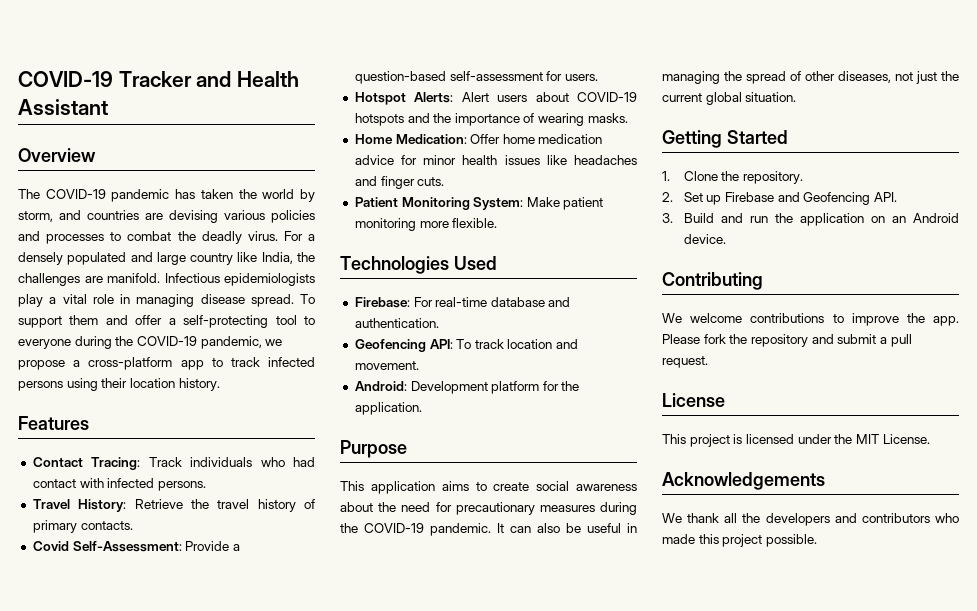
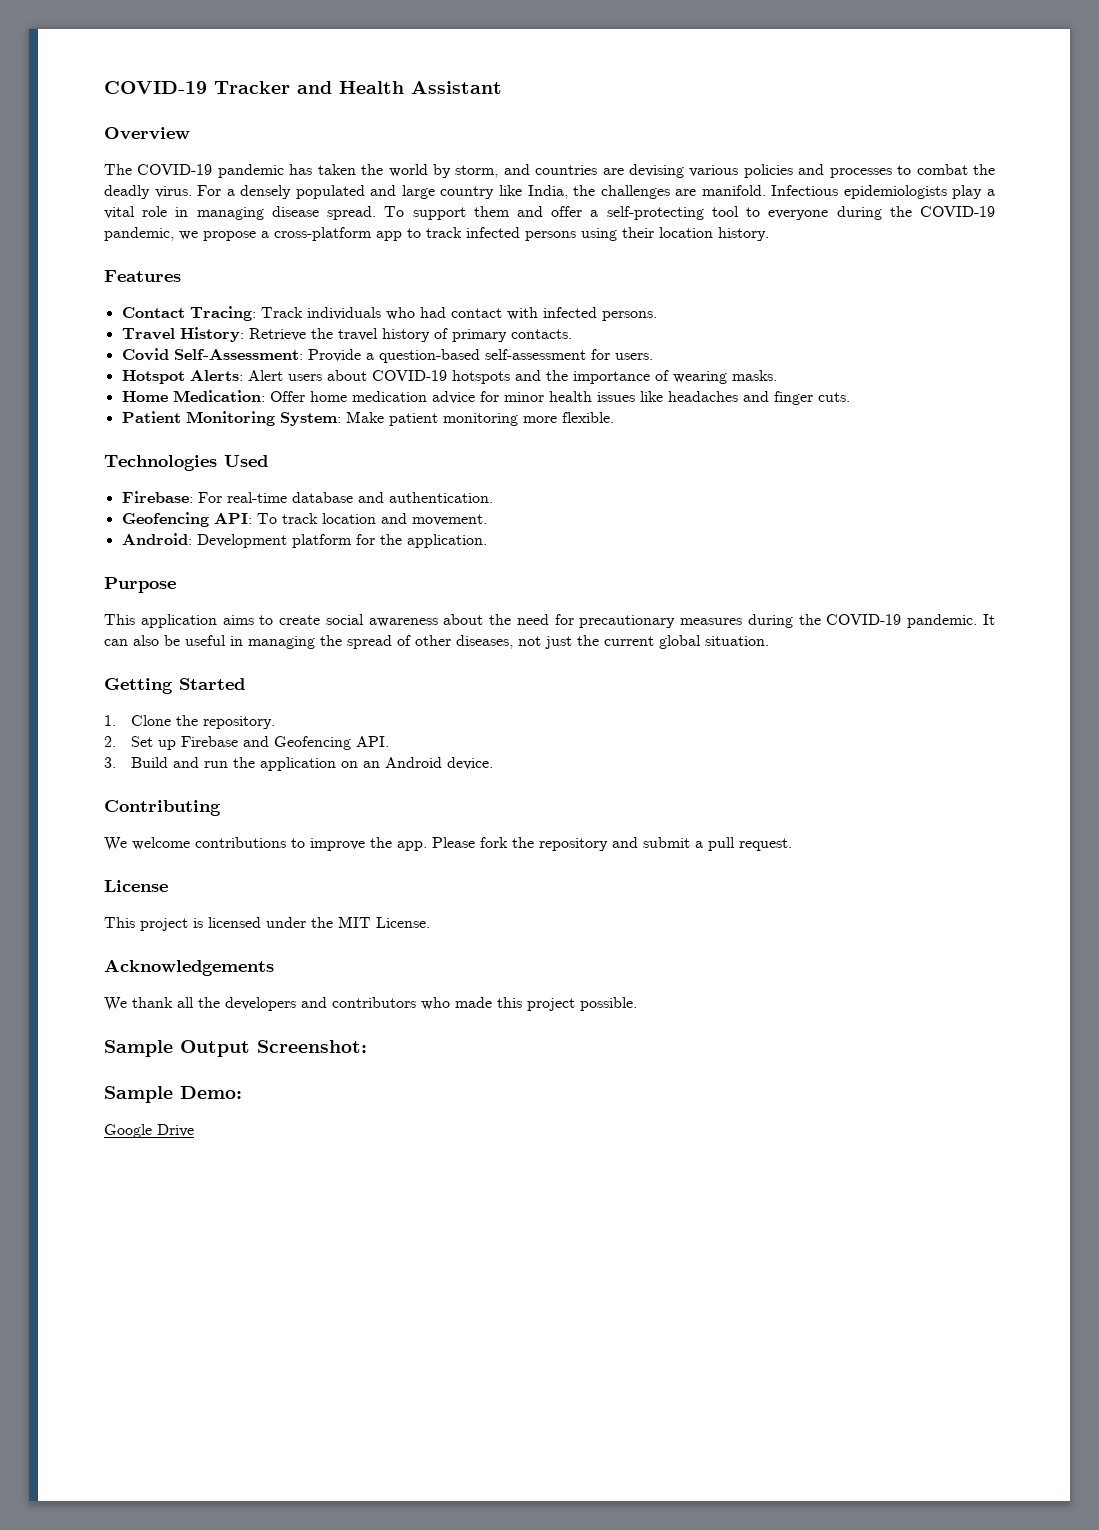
(817, 540) none -> [104,1040,367,1057] [104,1086,242,1103] [104,1124,194,1138] // Sample Output Screenshot: // Sample Demo: // Google Drive

